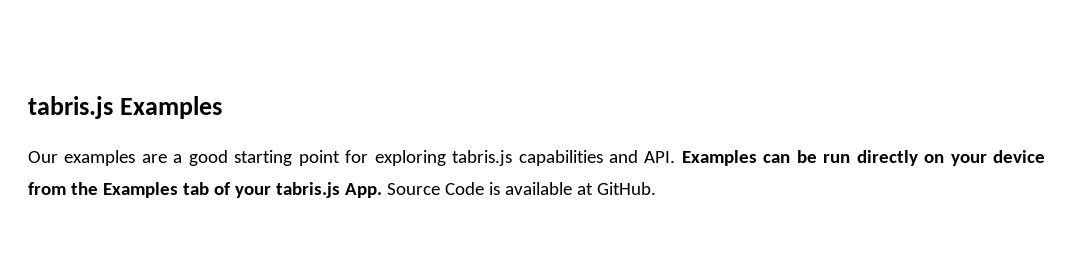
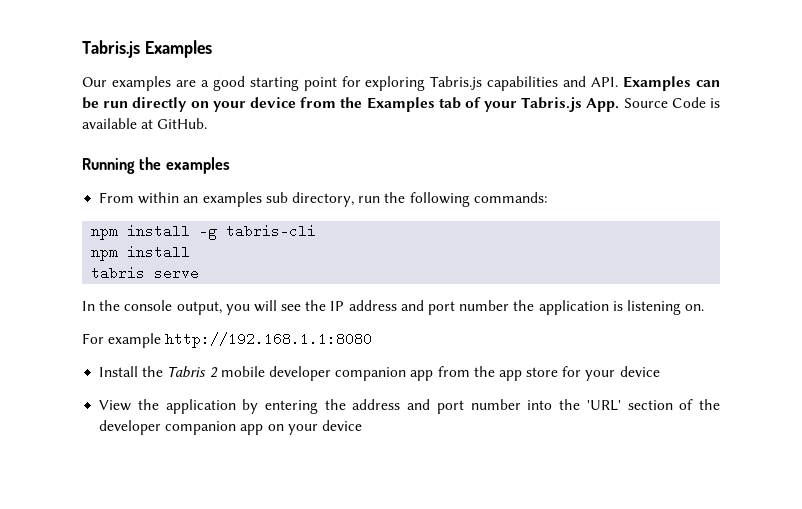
[28,96,113,119] tabris.js -> [82,40,140,58] Tabris.js
[452,150,513,166] tabris.js -> [430,76,483,90] Tabris.js
[275,182,340,198] tabris.js -> [521,97,583,112] Tabris.js
(656, 188) none -> [82,157,230,174] [99,192,547,207] [91,224,317,240] [91,245,191,261] [91,266,200,280] [82,300,705,315] [82,332,373,348] [99,366,660,381] [99,399,721,414] [99,420,362,435] // Running the examples // From within an examples sub directory, run the following commands: // npm install -g tabris-cli // npm install // tabris serve // In the console output, you will see the IP address and port number the application is listening on. // For example http://192.168.1.1:8080 // Install the Tabris 2 mobile developer companion app from the app store for your device // View the application by entering the address and port number into the 'URL' section of the developer companion app on your device

